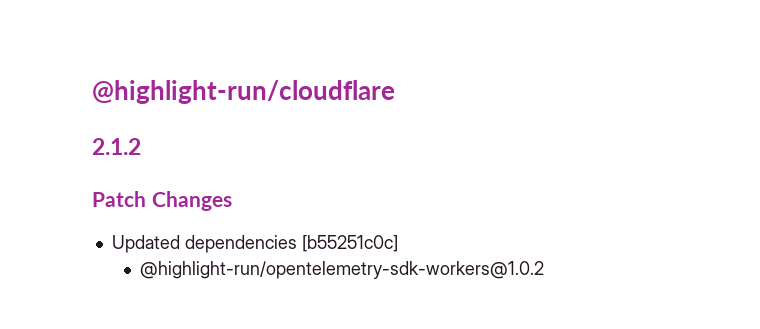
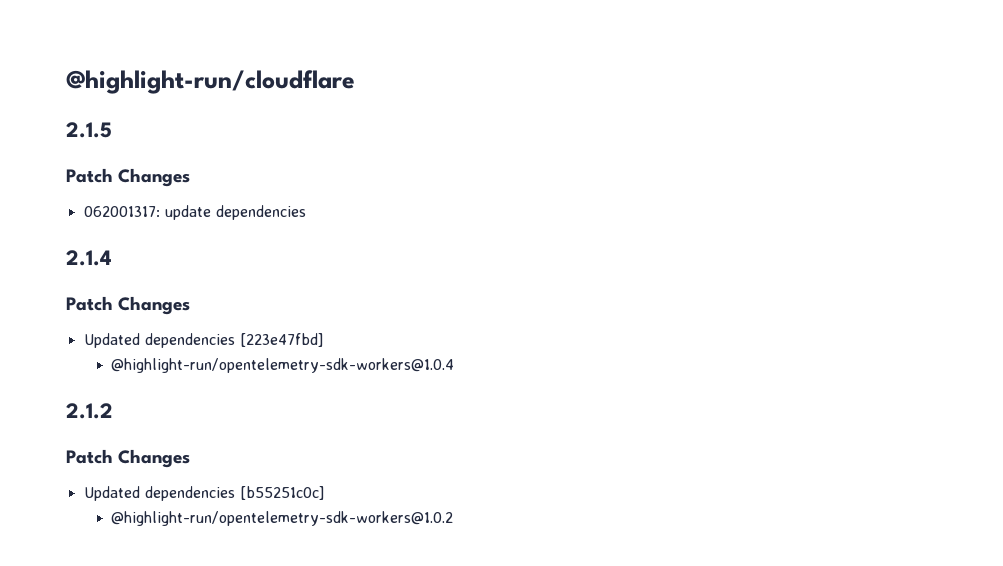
(395, 92) none -> [66,122,112,138] [66,168,191,187] [83,205,306,220] [66,250,112,266] [66,296,191,315] [83,333,324,348] [111,358,455,373] // 2.1.5 // Patch Changes // 062001317: update dependencies // 2.1.4 // Patch Changes // Updated dependencies [223e47fbd] // @highlight-run/opentelemetry-sdk-workers@1.0.4

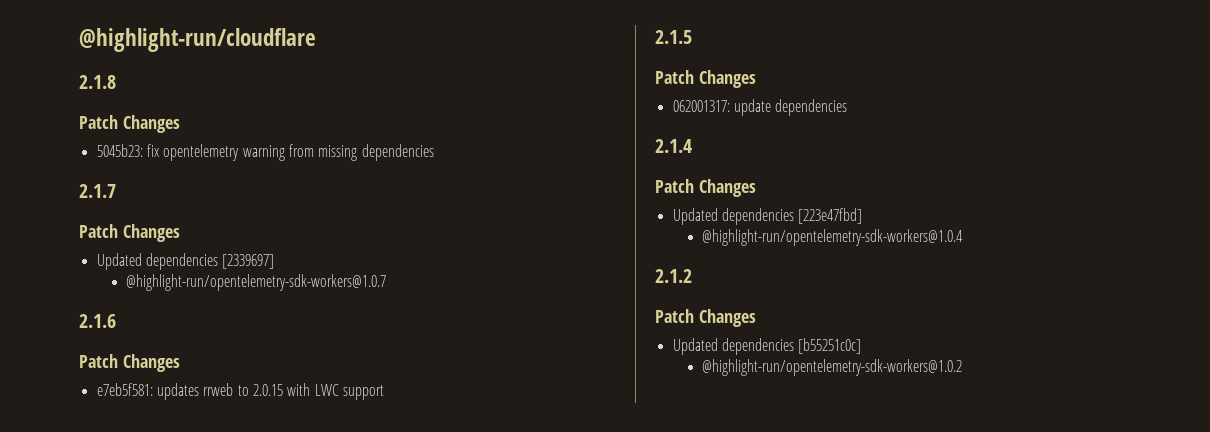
(355, 82) none -> [79,75,116,89] [79,115,180,133] [96,144,434,161] [79,184,116,198] [79,224,180,242] [96,253,275,270] [126,274,387,291] [79,314,116,328] [79,354,180,372] [96,383,384,400] // 2.1.8 // Patch Changes // 5045b23: fix opentelemetry warning from missing dependencies // 2.1.7 // Patch Changes // Updated dependencies [2339697] // @highlight-run/opentelemetry-sdk-workers@1.0.7 // 2.1.6 // Patch Changes // e7eb5f581: updates rrweb to 2.0.15 with LWC support

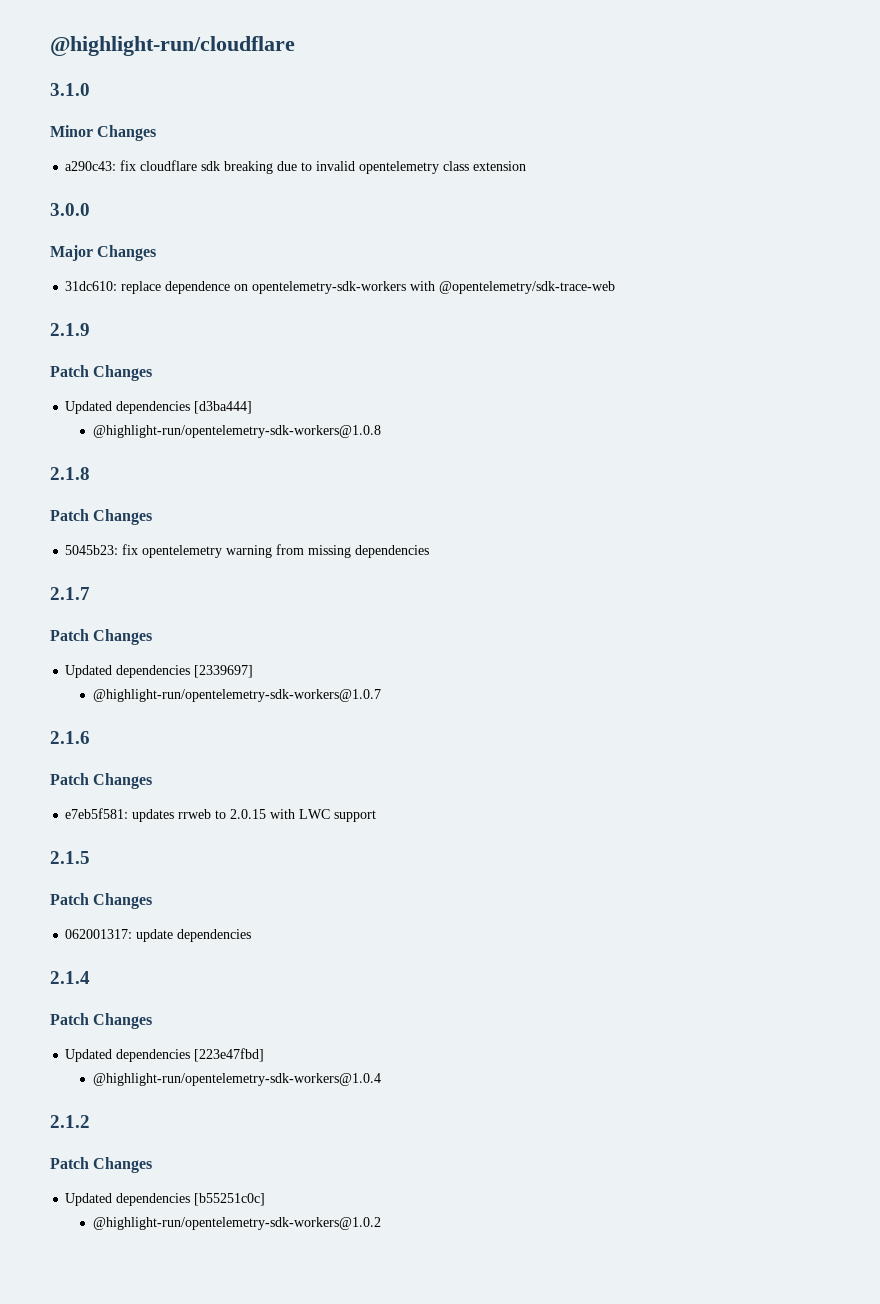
(316, 40) none -> [50,83,90,96] [50,125,157,141] [65,160,527,174] [50,203,90,216] [50,245,157,261] [65,281,616,294] [50,323,90,336] [50,365,153,381] [65,401,253,414] [93,425,382,438] // 3.1.0 // Minor Changes // a290c43: fix cloudflare sdk breaking due to invalid opentelemetry class extension // 3.0.0 // Major Changes // 31dc610: replace dependence on opentelemetry-sdk-workers with @opentelemetry/sdk-trace-web // 2.1.9 // Patch Changes // Updated dependencies [d3ba444] // @highlight-run/opentelemetry-sdk-workers@1.0.8

